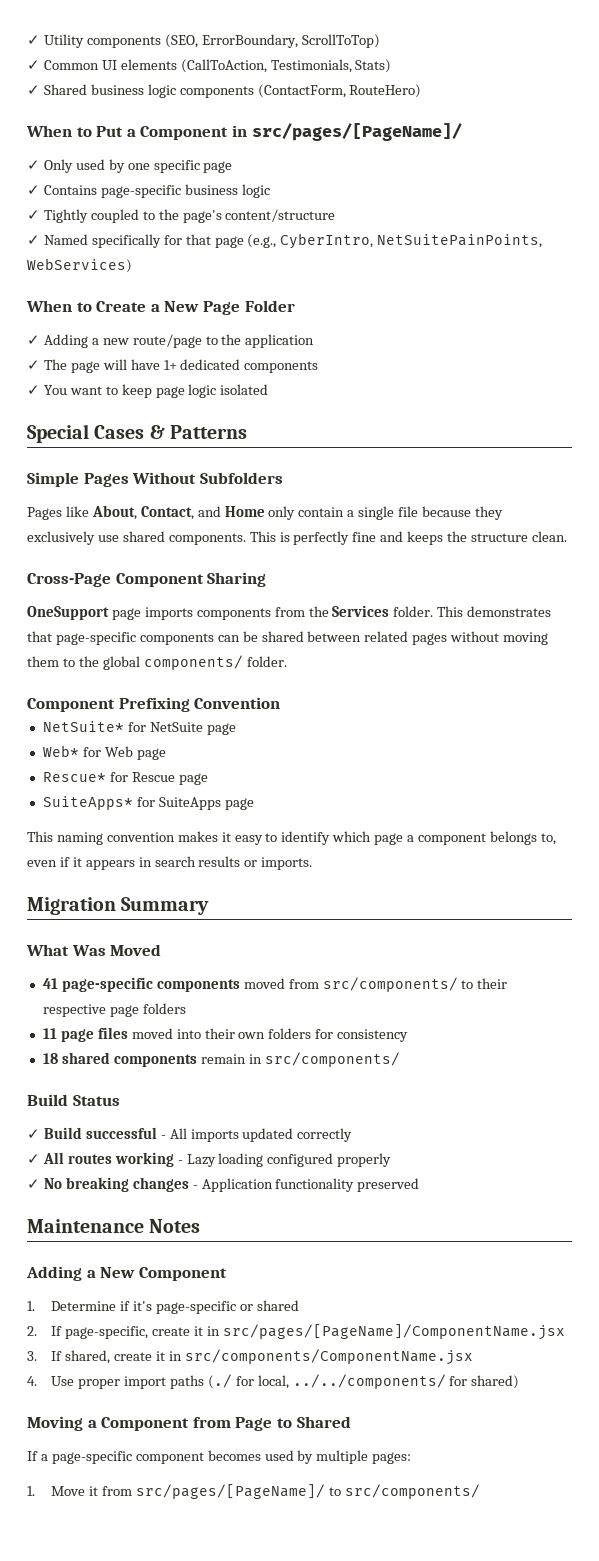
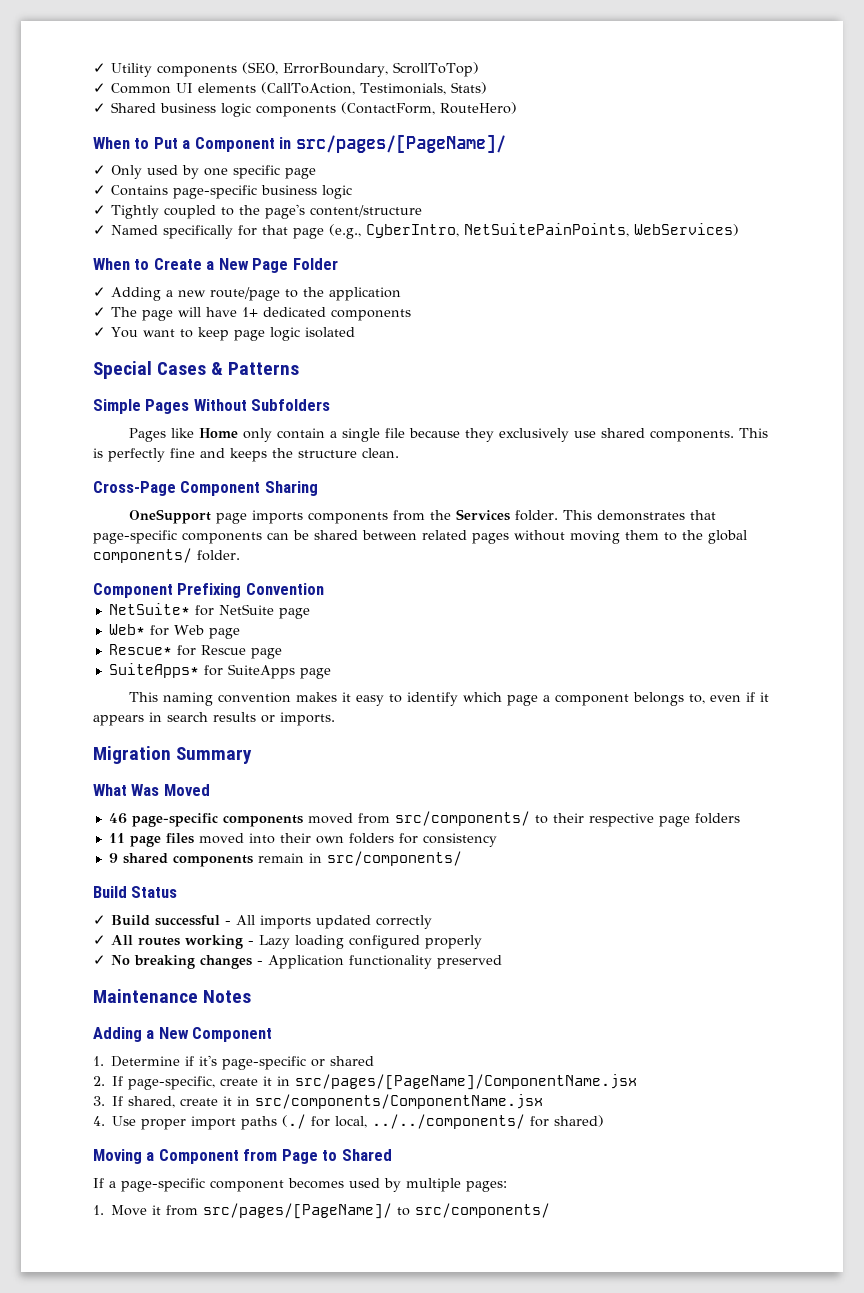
[91,505,221,520] About, Contact, and -> (195, 433) none
[42,978,58,989] 41 -> [108,813,127,824] 46
[42,1053,58,1064] 18 -> [108,853,118,863] 9

